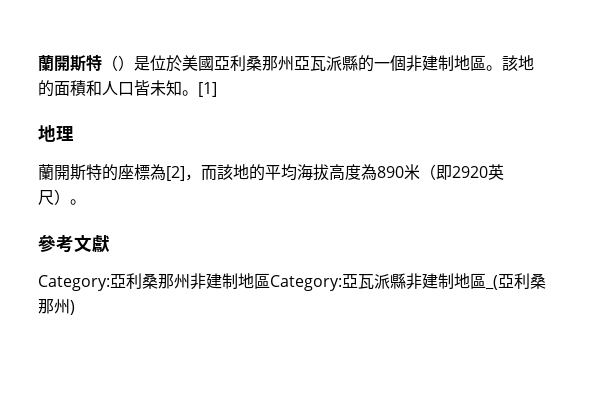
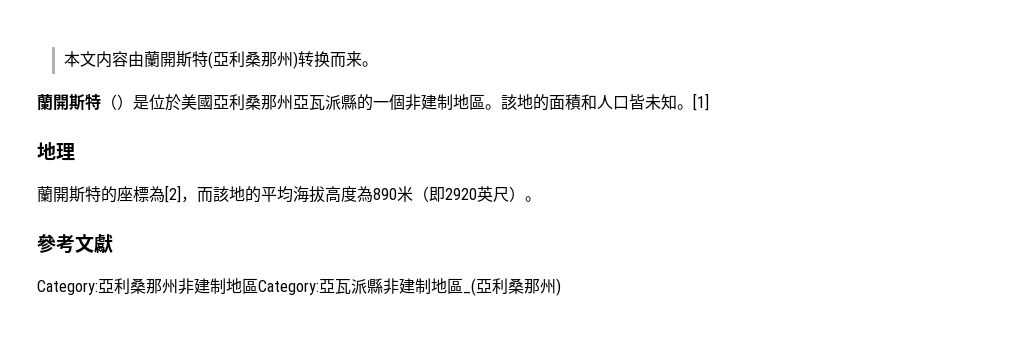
(38, 63) none -> [63,51,378,69] 本文内容由蘭開斯特(亞利桑那州)转换而来。 //

